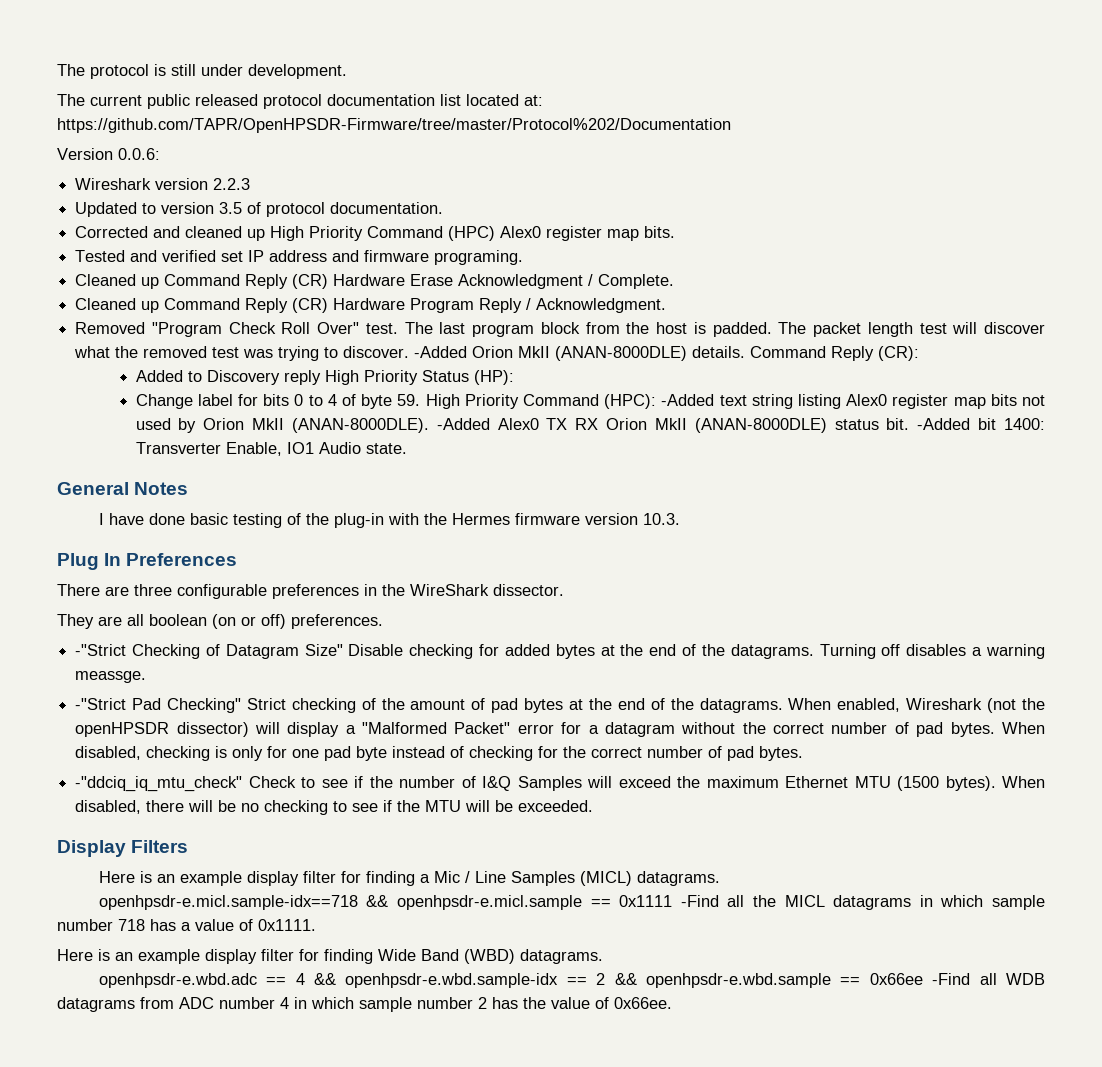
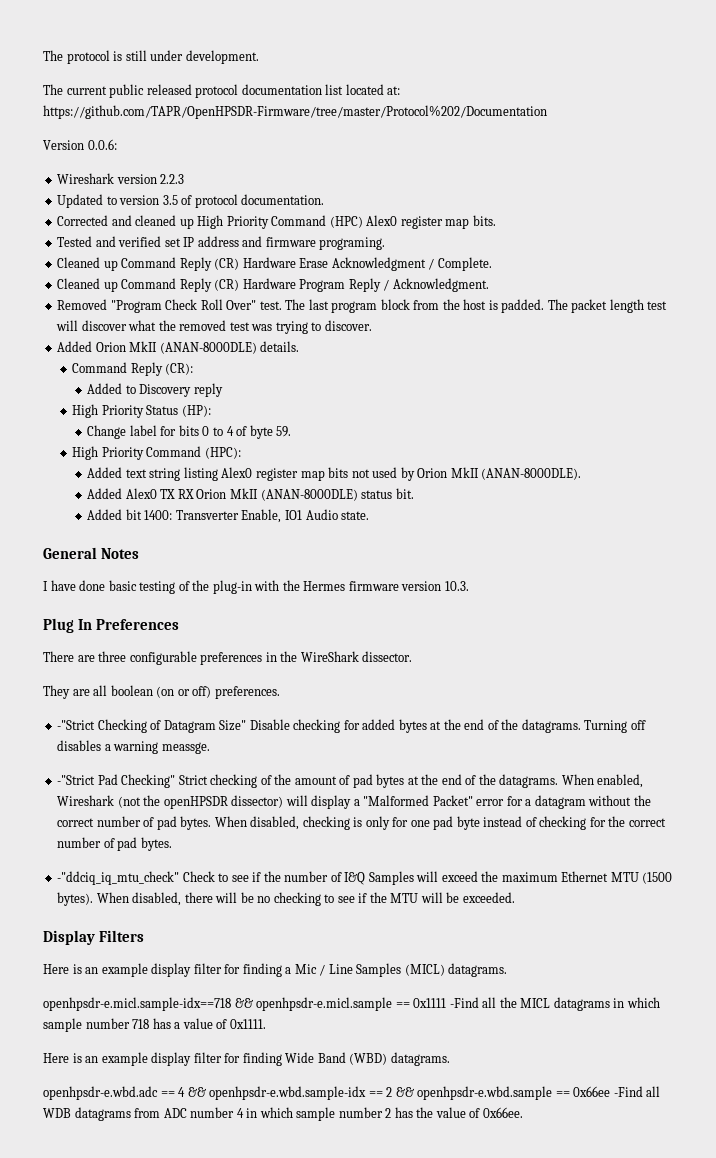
[414,346,468,358] -Added -> [57,341,93,352] // Added
(746, 352) none -> (300, 346) //
(321, 377) none -> (223, 390) //
(421, 400) none -> (292, 431) //
[661,394,715,406] -Added -> [87,467,123,478] // Added
[436,418,490,430] -Added -> [87,488,123,499] // Added
[917,418,971,430] -Added -> [87,509,123,520] // Added

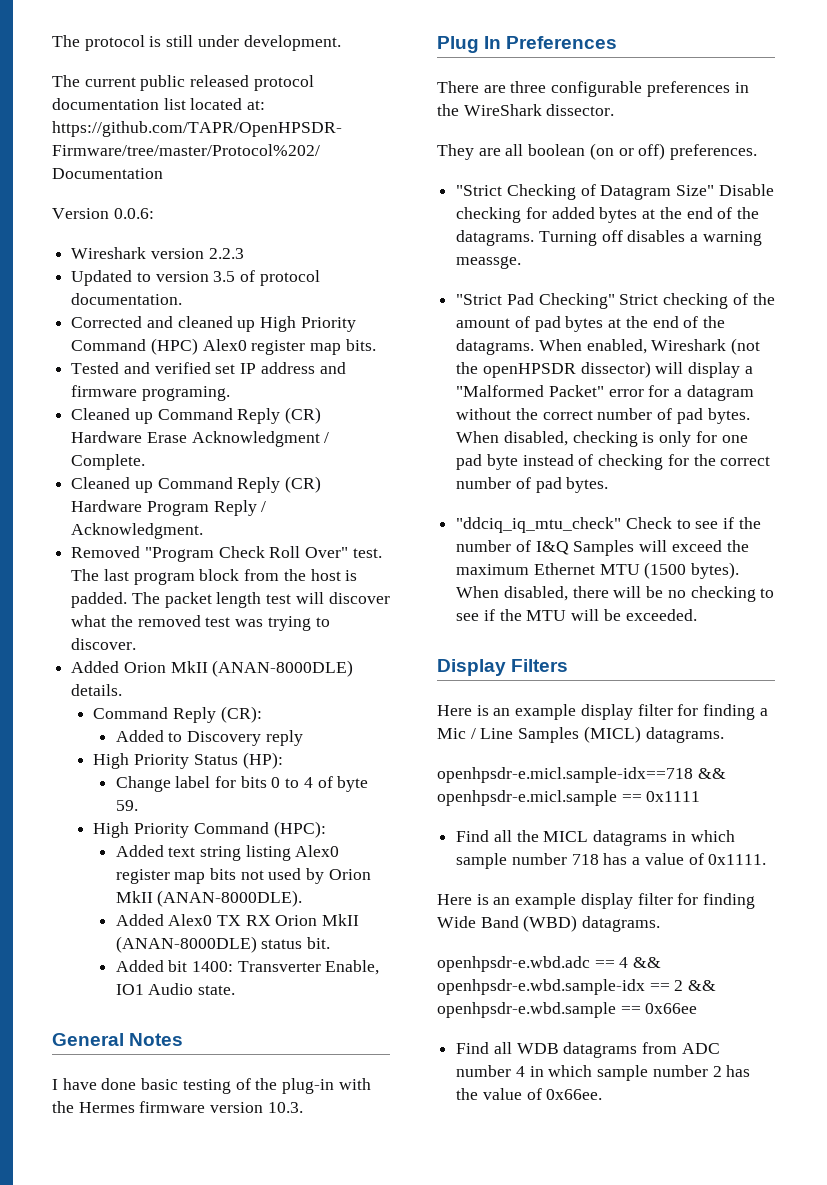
[57,720,96,730] -"Strict -> [456,185,503,196] "Strict
[57,775,96,785] -"Strict -> [456,294,503,305] "Strict
[57,871,180,885] -"ddciq_iq_mtu_check" -> [456,517,622,533] "ddciq_iq_mtu_check"
[449,997,479,1008] -Find -> [456,830,490,842] // Find
[613,1086,643,1097] -Find -> [456,1042,490,1054] // Find

